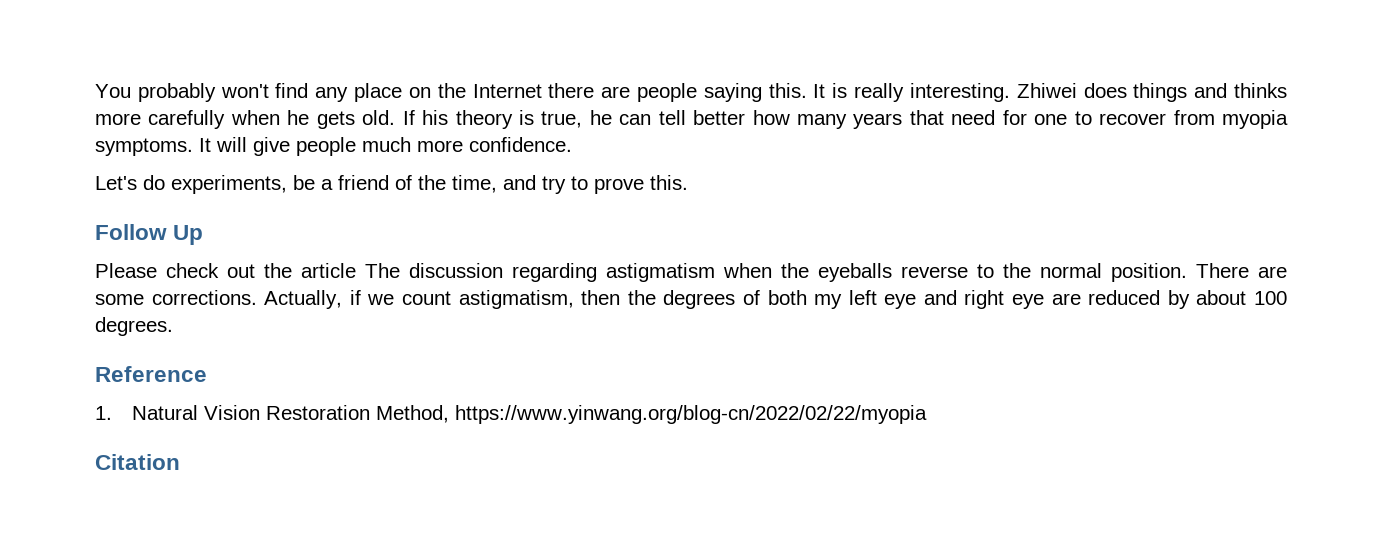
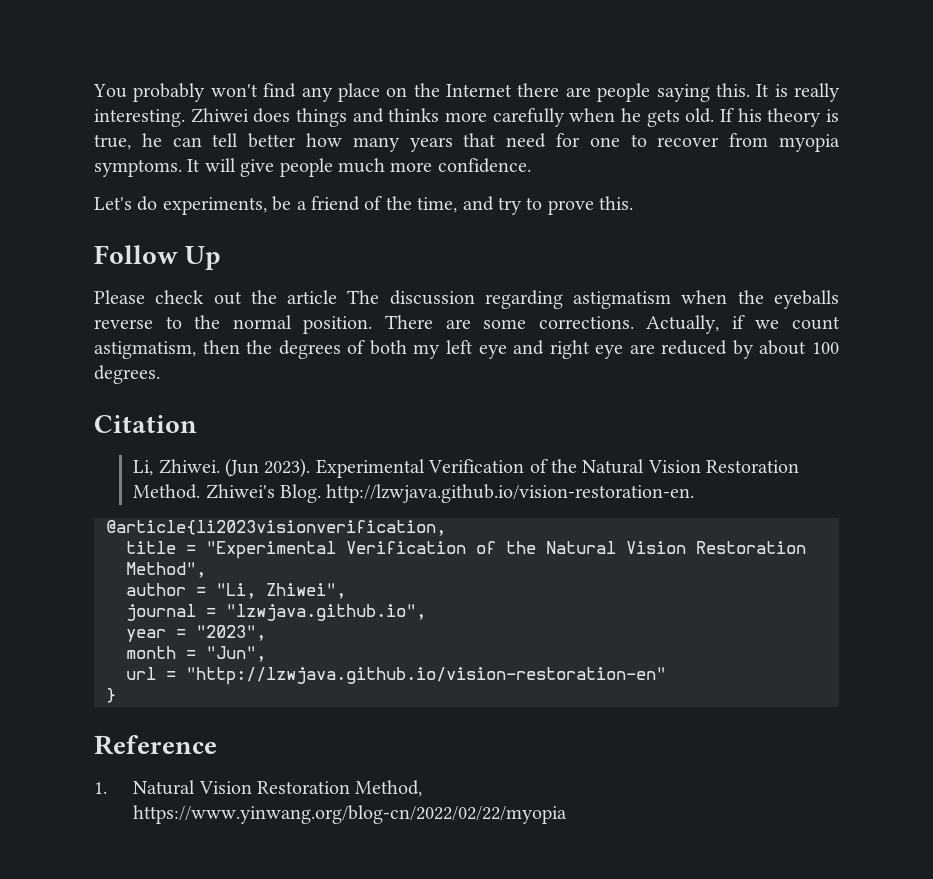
(173, 326) none -> [94,415,197,433] [133,458,800,478] [133,484,695,503] [106,520,446,536] [126,541,806,559] [126,562,206,578] [126,583,346,599] [126,604,426,621] [126,625,266,642] [126,646,266,662] [126,667,666,685] [106,688,116,703] // Citation // Li, Zhiwei. (Jun 2023). Experimental Verification of the Natural Vision Restoration Method. Zhiwei's Blog. http://lzwjava.github.io/vision-restoration-en. // @article{li2023visionverification, // title = "Experimental Verification of the Natural Vision Restoration Method", // author = "Li, Zhiwei", // journal = "lzwjava.github.io", // year = "2023", // month = "Jun", // url = "http://lzwjava.github.io/vision-restoration-en" // }
[95,454,180,470] // Citation -> (568, 814) none

